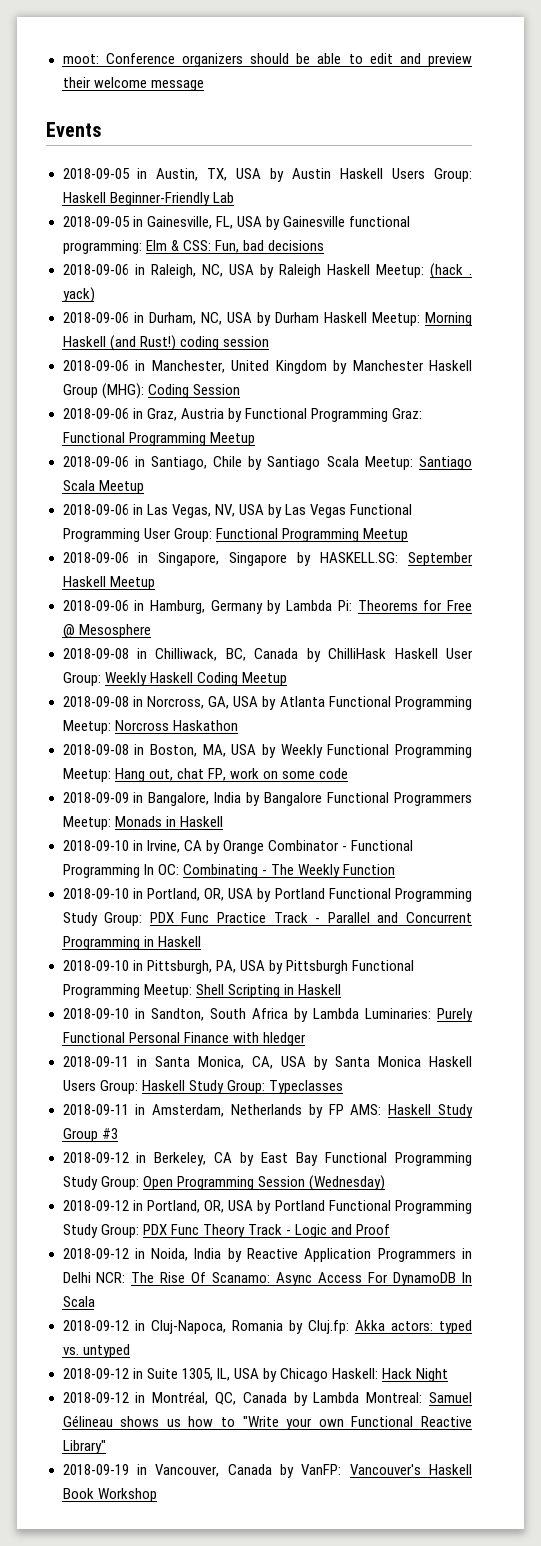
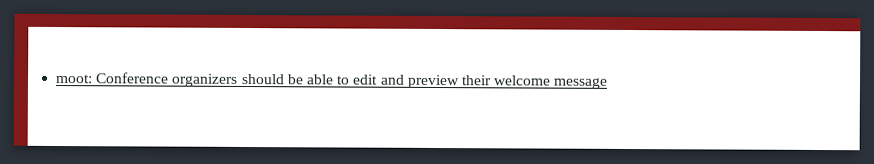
[46,122,102,137] [62,168,473,182] [62,192,234,206] [62,216,410,230] [62,240,324,254] [62,263,473,279] [62,287,95,303] [62,312,472,326] [62,335,269,351] [62,360,472,374] [62,383,240,399] [62,408,422,422] [62,432,255,446] [62,456,472,470] [62,480,144,494] [62,504,412,518] [62,528,408,542] [62,552,473,566] [62,576,155,590] [62,600,473,614] [62,624,151,638] [62,648,473,662] [62,672,287,686] [62,696,472,710] [62,720,238,734] [62,744,472,758] [62,768,348,782] [62,792,473,806] [62,816,223,830] [62,840,413,854] [62,864,395,878] [62,888,472,902] [62,912,472,926] [62,936,201,950] [62,960,414,974] [62,984,341,998] [62,1008,473,1022] [62,1032,306,1046] [62,1056,472,1070] [62,1080,343,1094] [62,1104,473,1118] [62,1128,118,1142] [62,1152,472,1166] [62,1175,385,1191] [62,1200,472,1214] [62,1224,390,1238] [62,1248,472,1262] [62,1272,472,1286] [62,1296,95,1307] [62,1320,472,1334] [62,1344,130,1358] [62,1368,449,1382] [62,1391,472,1406] [62,1415,472,1430] [62,1440,106,1454] [62,1464,473,1478] [62,1488,157,1502] // Events // 2018-09-05 in Austin, TX, USA by Austin Haskell Users Group: Haskell Beginner-Friendly Lab // 2018-09-05 in Gainesville, FL, USA by Gainesville functional programming: Elm & CSS: Fun, bad decisions // 2018-09-06 in Raleigh, NC, USA by Raleigh Haskell Meetup: (hack . yack) // 2018-09-06 in Durham, NC, USA by Durham Haskell Meetup: Morning Haskell (and Rust!) coding session // 2018-09-06 in Manchester, United Kingdom by Manchester Haskell Group (MHG): Coding Session // 2018-09-06 in Graz, Austria by Functional Programming Graz: Functional Programming Meetup // 2018-09-06 in Santiago, Chile by Santiago Scala Meetup: Santiago Scala Meetup // 2018-09-06 in Las Vegas, NV, USA by Las Vegas Functional Programming User Group: Functional Programming Meetup // 2018-09-06 in Singapore, Singapore by HASKELL.SG: September Haskell Meetup // 2018-09-06 in Hamburg, Germany by Lambda Pi: Theorems for Free @ Mesosphere // 2018-09-08 in Chilliwack, BC, Canada by ChilliHask Haskell User Group: Weekly Haskell Coding Meetup // 2018-09-08 in Norcross, GA, USA by Atlanta Functional Programming Meetup: Norcross Haskathon // 2018-09-08 in Boston, MA, USA by Weekly Functional Programming Meetup: Hang out, chat FP, work on some code // 2018-09-09 in Bangalore, India by Bangalore Functional Programmers Meetup: Monads in Haskell // 2018-09-10 in Irvine, CA by Orange Combinator - Functional Programming In OC: Combinating - The Weekly Function // 2018-09-10 in Portland, OR, USA by Portland Functional Programming Study Group: PDX Func Practice Track - Parallel and Concurrent Programming in Haskell // 2018-09-10 in Pittsburgh, PA, USA by Pittsburgh Functional Programming Meetup: Shell Scripting in Haskell // 2018-09-10 in Sandton, South Africa by Lambda Luminaries: Purely Functional Personal Finance with hledger // 2018-09-11 in Santa Monica, CA, USA by Santa Monica Haskell Users Group: Haskell Study Group: Typeclasses // 2018-09-11 in Amsterdam, Netherlands by FP AMS: Haskell Study Group #3 // 2018-09-12 in Berkeley, CA by East Bay Functional Programming Study Group: Open Programming Session (Wednesday) // 2018-09-12 in Portland, OR, USA by Portland Functional Programming Study Group: PDX Func Theory Track - Logic and Proof // 2018-09-12 in Noida, India by Reactive Application Programmers in Delhi NCR: The Rise Of Scanamo: Async Access For DynamoDB In Scala // 2018-09-12 in Cluj-Napoca, Romania by Cluj.fp: Akka actors: typed vs. untyped // 2018-09-12 in Suite 1305, IL, USA by Chicago Haskell: Hack Night // 2018-09-12 in Montréal, QC, Canada by Lambda Montreal: Samuel Gélineau shows us how to "Write your own Functional Reactive Library" // 2018-09-19 in Vancouver, Canada by VanFP: Vancouver's Haskell Book Workshop -> (609, 83) none

